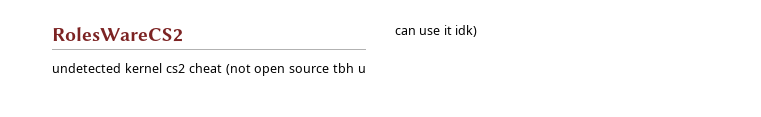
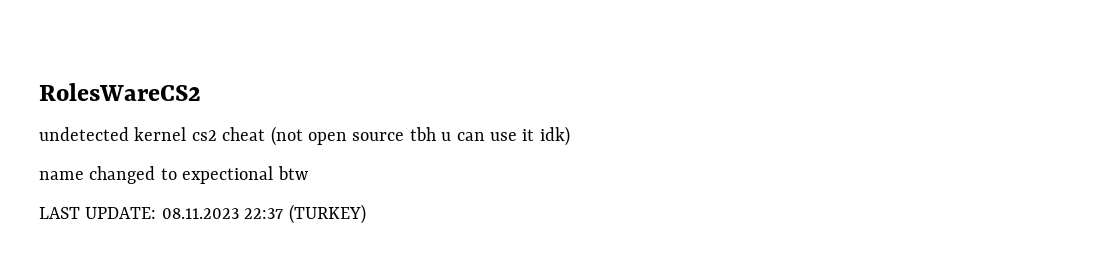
(478, 31) none -> [39,166,308,184] [39,204,366,224] // name changed to expectional btw // LAST UPDATE: 08.11.2023 22:37 (TURKEY)

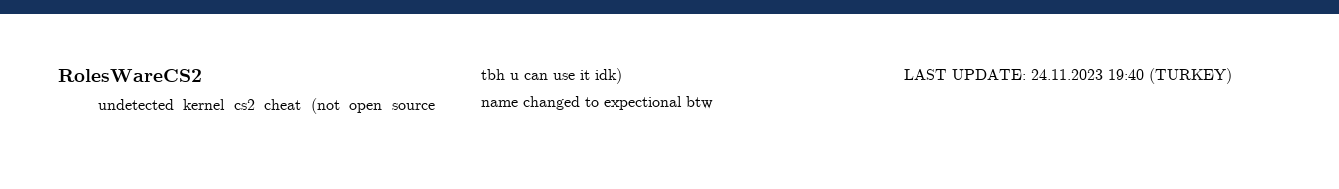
[161,208,284,219] 08.11.2023 22:37 -> [1031,69,1144,80] 24.11.2023 19:40

